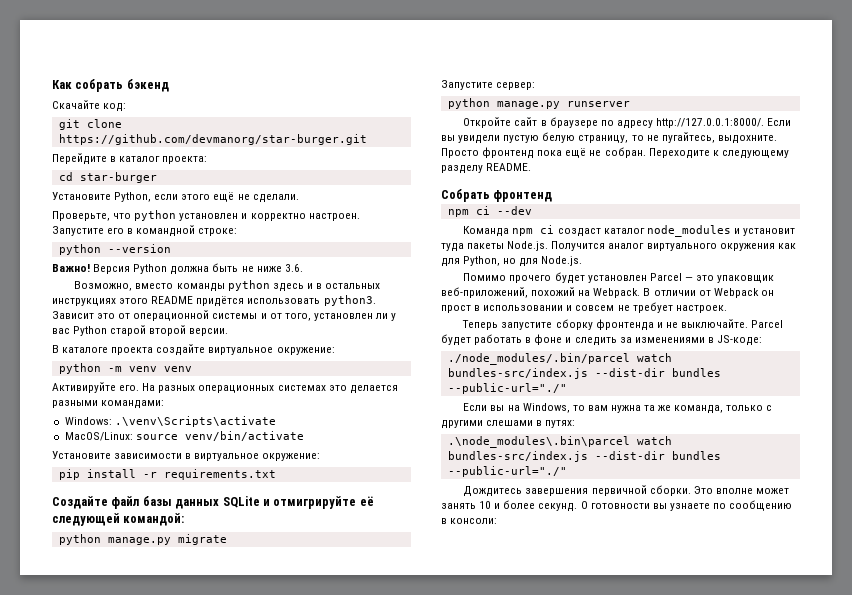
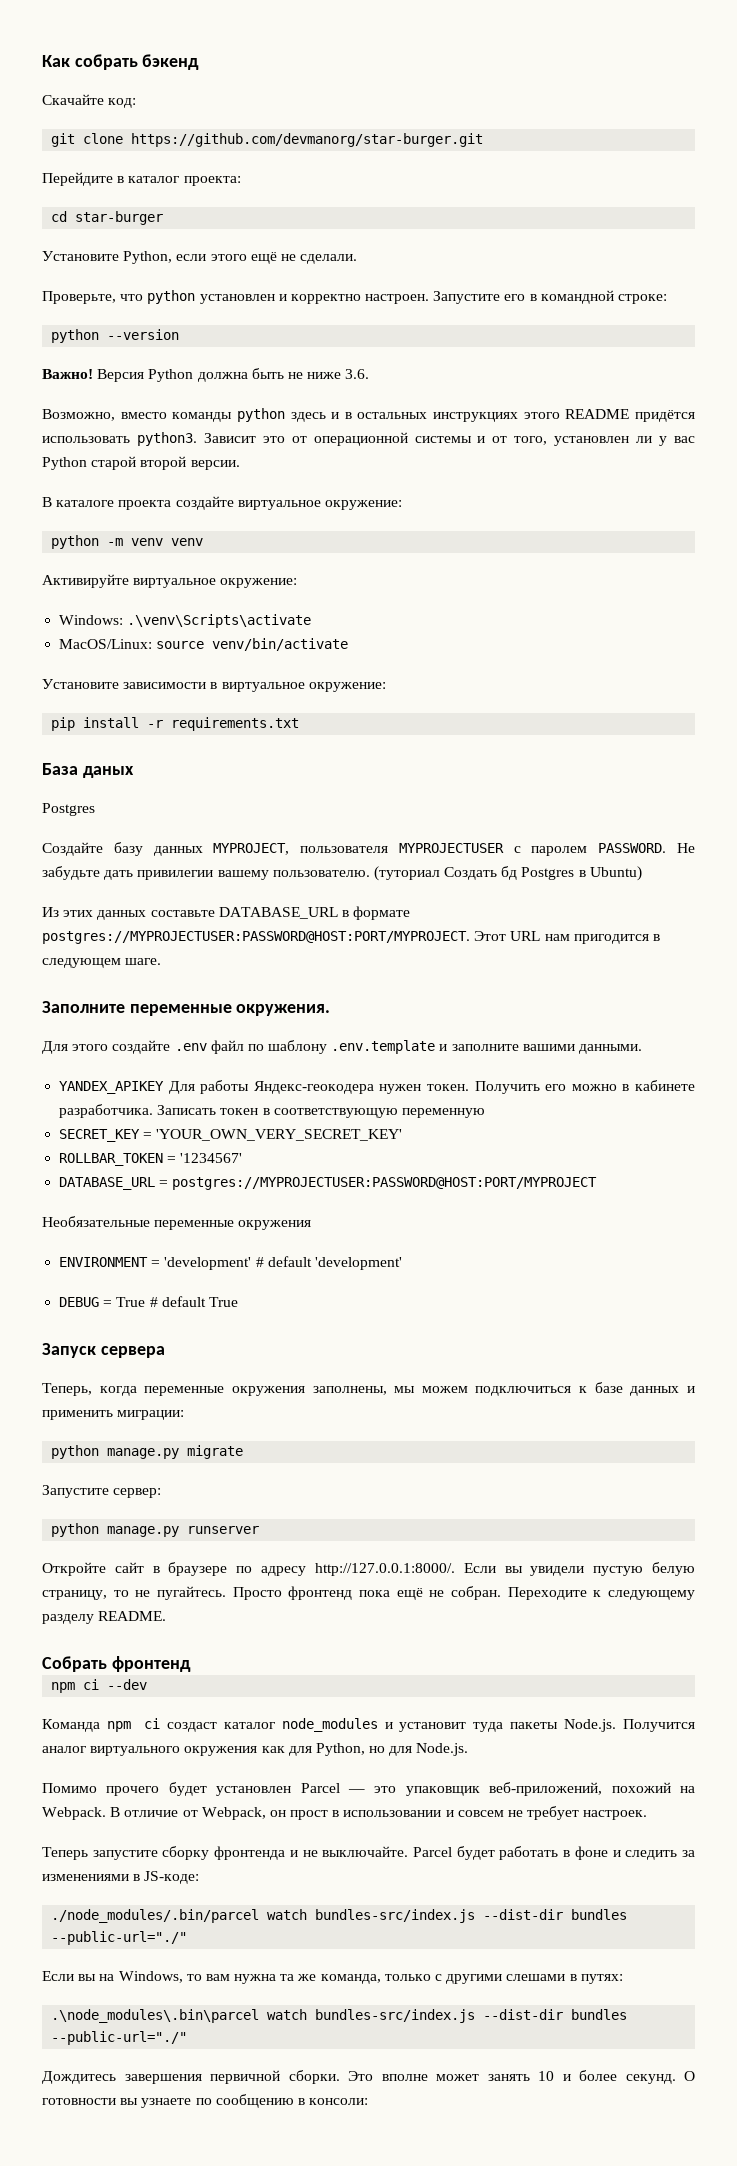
[119,383,398,394] [52,400,165,409] его. На разных операционных системах это делается разными командами: -> [133,578,298,588] виртуальное окружение:
[52,496,374,509] [52,513,185,526] Создайте файл базы данных SQLite и отмигрируйте её следующей командой: -> [42,763,134,778] [42,803,95,816] [42,842,696,856] [42,866,642,881] [42,906,411,920] [42,931,660,944] [42,958,162,968] [42,1001,331,1016] [42,1040,643,1054] [59,1080,696,1094] [59,1104,485,1118] [59,1129,403,1142] [59,1153,243,1166] [59,1177,598,1190] [42,1216,312,1230] [59,1256,402,1270] [59,1296,238,1307] [42,1343,165,1358] [42,1382,695,1396] [42,1410,185,1420] База даных // Postgres // Создайте базу данных MYPROJECT, пользователя MYPROJECTUSER с паролем PASSWORD. Не забудьте дать привилегии вашему пользователю. (туториал Создать бд Postgres в Ubuntu) // Из этих данных составьте DATABASE_URL в формате postgres://MYPROJECTUSER:PASSWORD@HOST:PORT/MYPROJECT. Этот URL нам пригодится в следующем шаге. // Заполните переменные окружения. // Для этого создайте .env файл по шаблону .env.template и заполните вашими данными. // YANDEX_APIKEY Для работы Яндекс-геокодера нужен токен. Получить его можно в кабинете разработчика. Записать токен в соответствующую переменную // SECRET_KEY = 'YOUR_OWN_VERY_SECRET_KEY' // ROLLBAR_TOKEN = '1234567' // DATABASE_URL = postgres://MYPROJECTUSER:PASSWORD@HOST:PORT/MYPROJECT // Необязательные переменные окружения // ENVIRONMENT = 'development' # default 'development' // DEBUG = True # default True // Запуск сервера // Теперь, когда переменные окружения заполнены, мы можем подключиться к базе данных и применить миграции:
[661,132,777,144] пугайтесь, выдохните. -> [156,1586,226,1600] пугайтесь.
[653,288,759,298] отличии от Webpack -> [124,1807,266,1820] отличие от Webpack,

